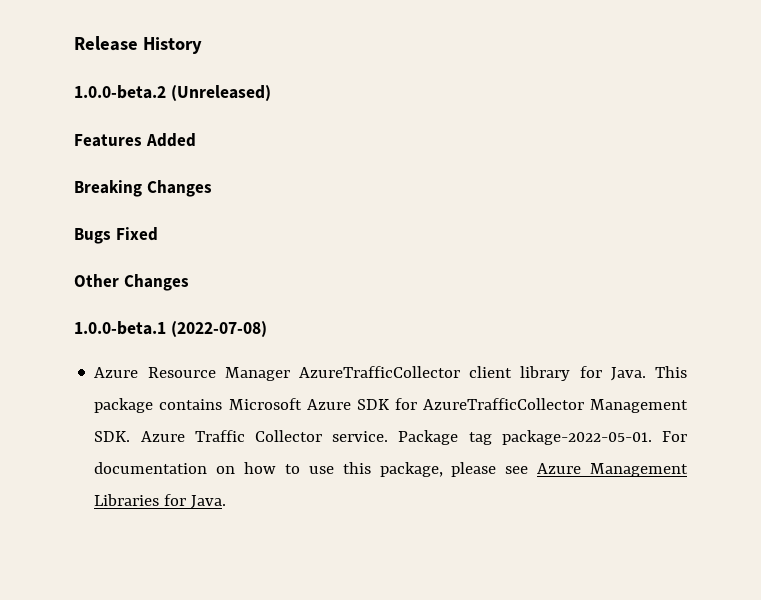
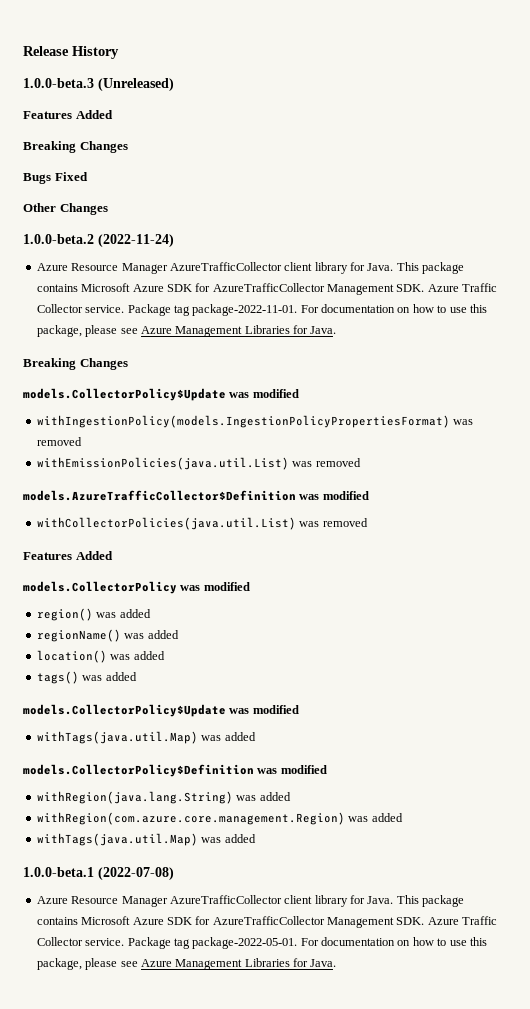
[74,85,166,99] 1.0.0-beta.2 -> [23,78,94,88] 1.0.0-beta.3
(189, 282) none -> [23,234,174,247] [36,262,465,274] [36,283,498,295] [36,304,487,316] [36,325,337,337] [23,358,128,370] [23,388,299,401] [36,415,474,428] [36,437,82,446] [36,457,361,470] [23,490,369,501] [36,517,368,530] [23,551,113,560] [23,581,250,594] [36,608,151,621] [36,629,179,642] [36,650,165,663] [36,671,137,684] [23,704,299,717] [36,731,256,744] [23,764,327,777] [36,791,291,804] [36,812,403,825] [36,833,256,846] // 1.0.0-beta.2 (2022-11-24) // Azure Resource Manager AzureTrafficCollector client library for Java. This package contains Microsoft Azure SDK for AzureTrafficCollector Management SDK. Azure Traffic Collector service. Package tag package-2022-11-01. For documentation on how to use this package, please see Azure Management Libraries for Java. // Breaking Changes // models.CollectorPolicy$Update was modified // withIngestionPolicy(models.IngestionPolicyPropertiesFormat) was removed // withEmissionPolicies(java.util.List) was removed // models.AzureTrafficCollector$Definition was modified // withCollectorPolicies(java.util.List) was removed // Features Added // models.CollectorPolicy was modified // region() was added // regionName() was added // location() was added // tags() was added // models.CollectorPolicy$Update was modified // withTags(java.util.Map) was added // models.CollectorPolicy$Definition was modified // withRegion(java.lang.String) was added // withRegion(com.azure.core.management.Region) was added // withTags(java.util.Map) was added

